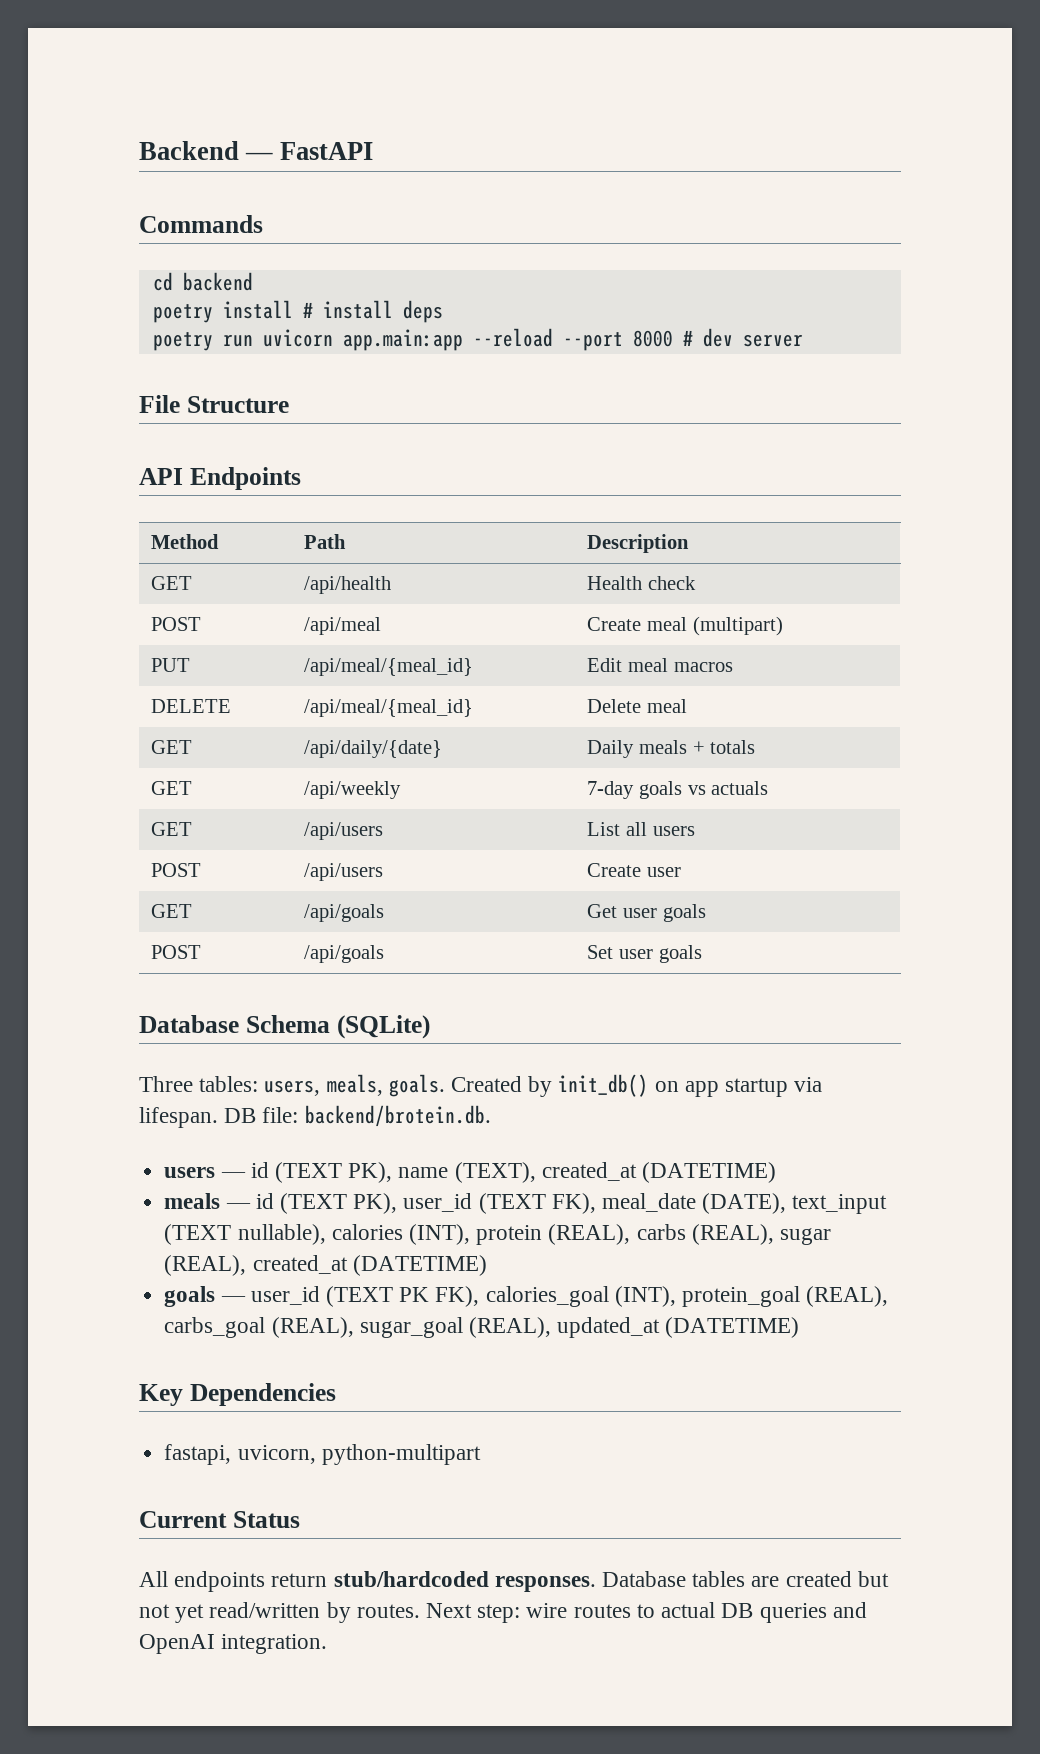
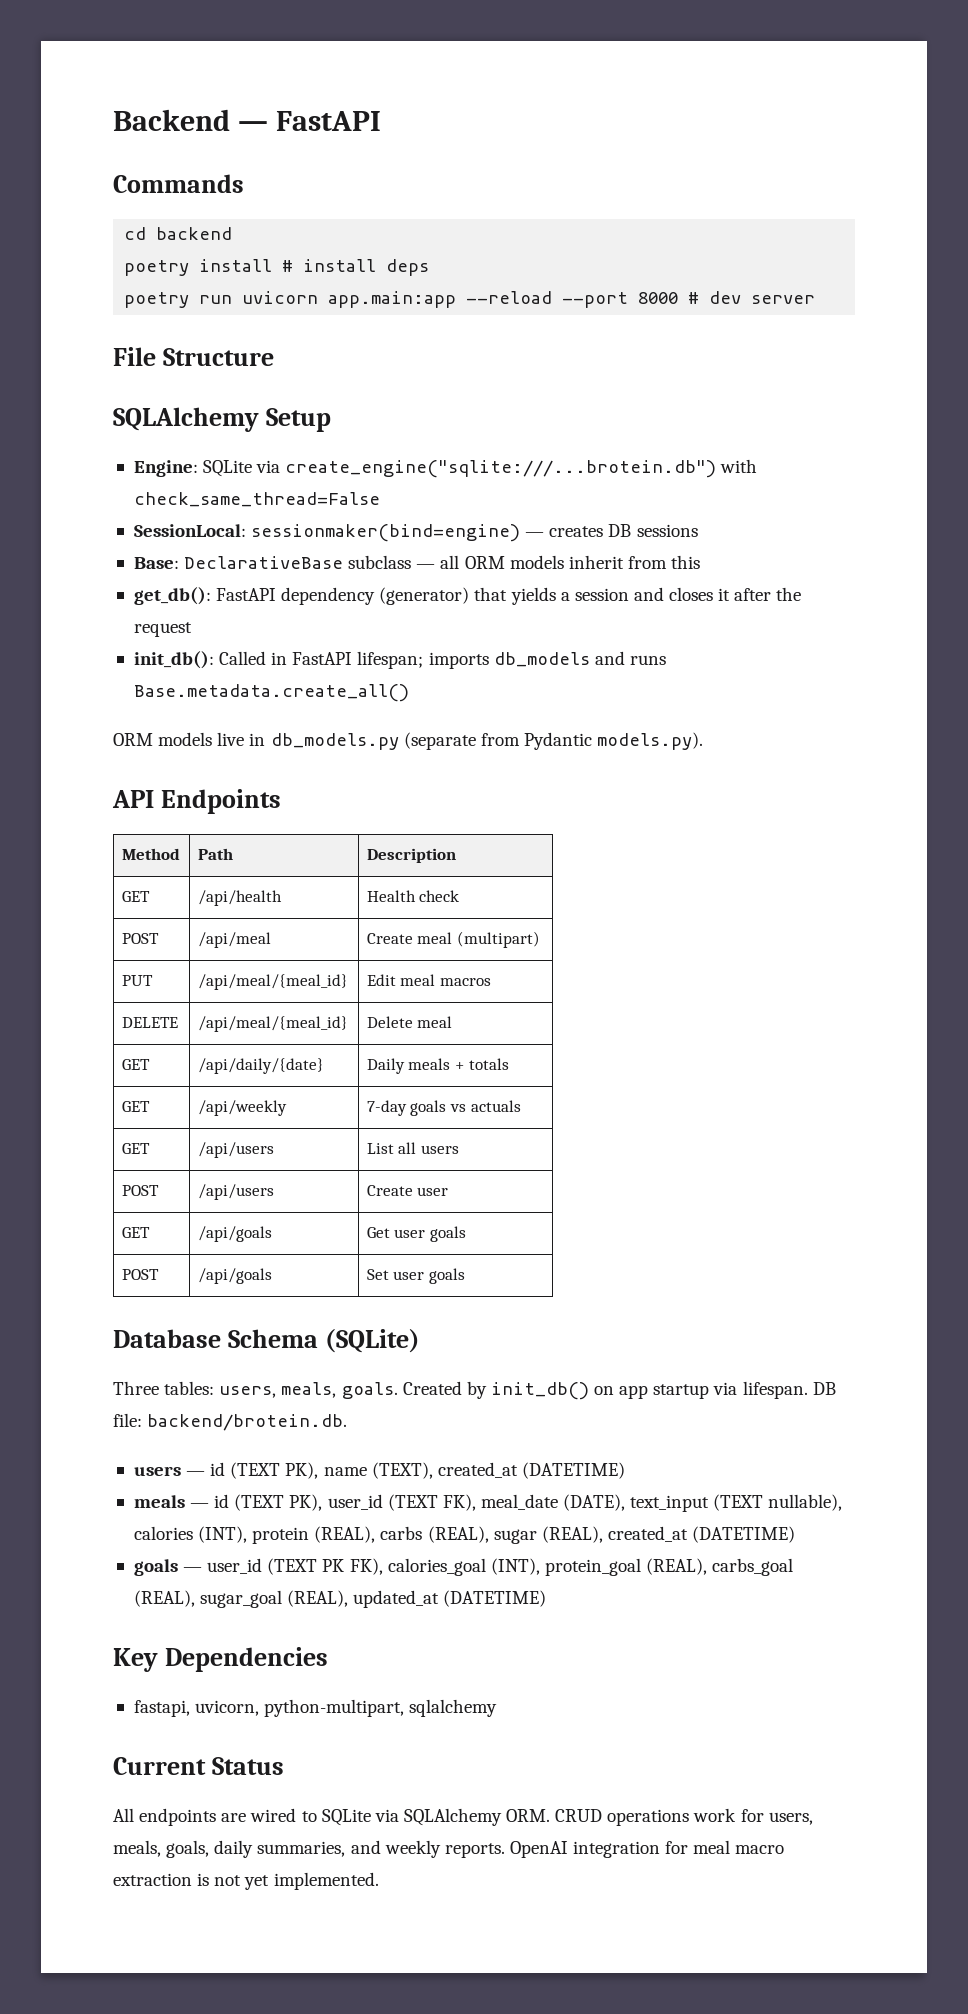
(289, 404) none -> [113,407,331,432] [133,459,758,478] [133,492,380,507] [133,524,698,542] [133,555,701,569] [133,587,802,605] [133,622,192,637] [133,651,666,669] [133,684,409,702] [113,732,704,750] // SQLAlchemy Setup // Engine: SQLite via create_engine("sqlite:///...brotein.db") with check_same_thread=False // SessionLocal: sessionmaker(bind=engine) — creates DB sessions // Base: DeclarativeBase subclass — all ORM models inherit from this // get_db(): FastAPI dependency (generator) that yields a session and closes it after the request // init_db(): Called in FastAPI lifespan; imports db_models and runs Base.metadata.create_all() // ORM models live in db_models.py (separate from Pydantic models.py).
[321,1444,481,1465] python-multipart -> [264,1699,498,1717] python-multipart, sqlalchemy
[271,1571,889,1592] [139,1602,867,1623] [139,1634,328,1654] return stub/hardcoded responses. Database tables are created but not yet read/written by routes. Next step: wire routes to actual DB queries and OpenAI integration. -> [221,1808,813,1826] [113,1840,785,1858] [113,1872,379,1890] are wired to SQLite via SQLAlchemy ORM. CRUD operations work for users, meals, goals, daily summaries, and weekly reports. OpenAI integration for meal macro extraction is not yet implemented.

